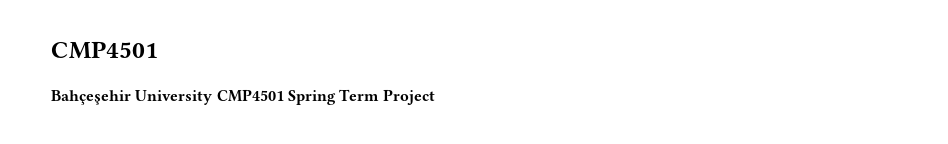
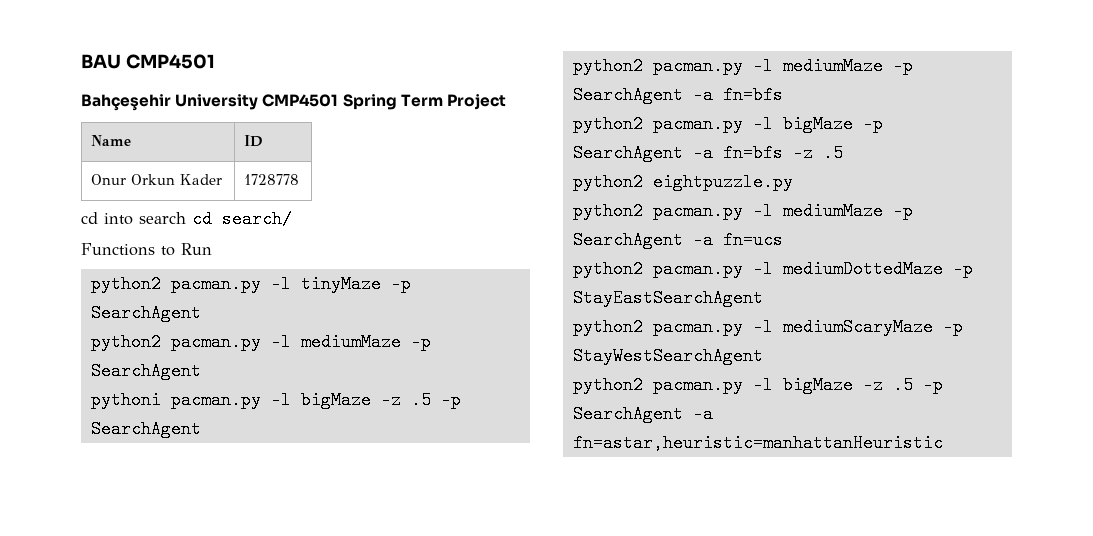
(51, 50) none -> [81,54,121,69] BAU
(435, 97) none -> [91,135,132,146] [244,135,264,147] [91,174,223,185] [244,174,300,185] [81,210,292,228] [81,243,212,256] [90,275,411,293] [90,304,201,322] [90,333,431,351] [90,362,201,380] [90,391,461,409] [90,420,201,438] [572,57,913,75] [572,86,783,104] [572,115,883,133] [572,144,843,162] [572,173,793,191] [572,202,913,220] [572,231,783,249] [572,260,973,278] [572,289,763,307] [572,318,963,336] [572,347,763,365] [572,376,943,394] [572,405,713,423] [572,434,943,452] // Name | ID // Onur Orkun Kader | 1728778 // cd into search cd search/ // Functions to Run // python2 pacman.py -l tinyMaze -p SearchAgent // python2 pacman.py -l mediumMaze -p SearchAgent // pythoni pacman.py -l bigMaze -z .5 -p SearchAgent // python2 pacman.py -l mediumMaze -p SearchAgent -a fn=bfs // python2 pacman.py -l bigMaze -p SearchAgent -a fn=bfs -z .5 // python2 eightpuzzle.py // python2 pacman.py -l mediumMaze -p SearchAgent -a fn=ucs // python2 pacman.py -l mediumDottedMaze -p StayEastSearchAgent // python2 pacman.py -l mediumScaryMaze -p StayWestSearchAgent // python2 pacman.py -l bigMaze -z .5 -p SearchAgent -a fn=astar,heuristic=manhattanHeuristic

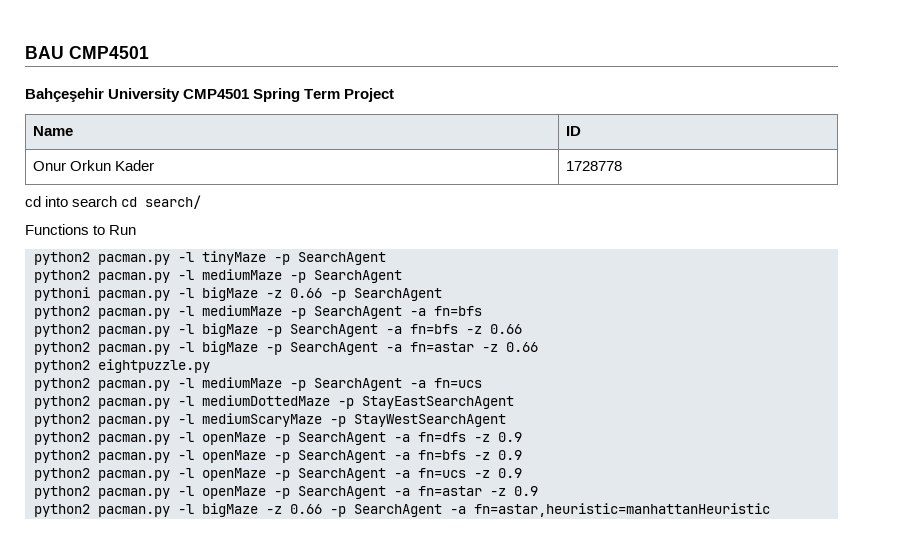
[410,391,431,409] .5 -> [290,288,322,298] 0.66
[822,144,843,162] .5 -> [490,324,522,334] [34,341,538,355] 0.66 // python2 pacman.py -l bigMaze -p SearchAgent -a fn=astar -z 0.66
(763, 356) none -> [34,432,522,445] [34,450,522,463] [34,468,522,481] [34,486,538,499] // python2 pacman.py -l openMaze -p SearchAgent -a fn=dfs -z 0.9 // python2 pacman.py -l openMaze -p SearchAgent -a fn=bfs -z 0.9 // python2 pacman.py -l openMaze -p SearchAgent -a fn=ucs -z 0.9 // python2 pacman.py -l openMaze -p SearchAgent -a fn=astar -z 0.9
[892,376,913,394] .5 -> [290,504,322,514] 0.66

